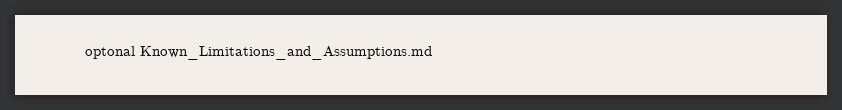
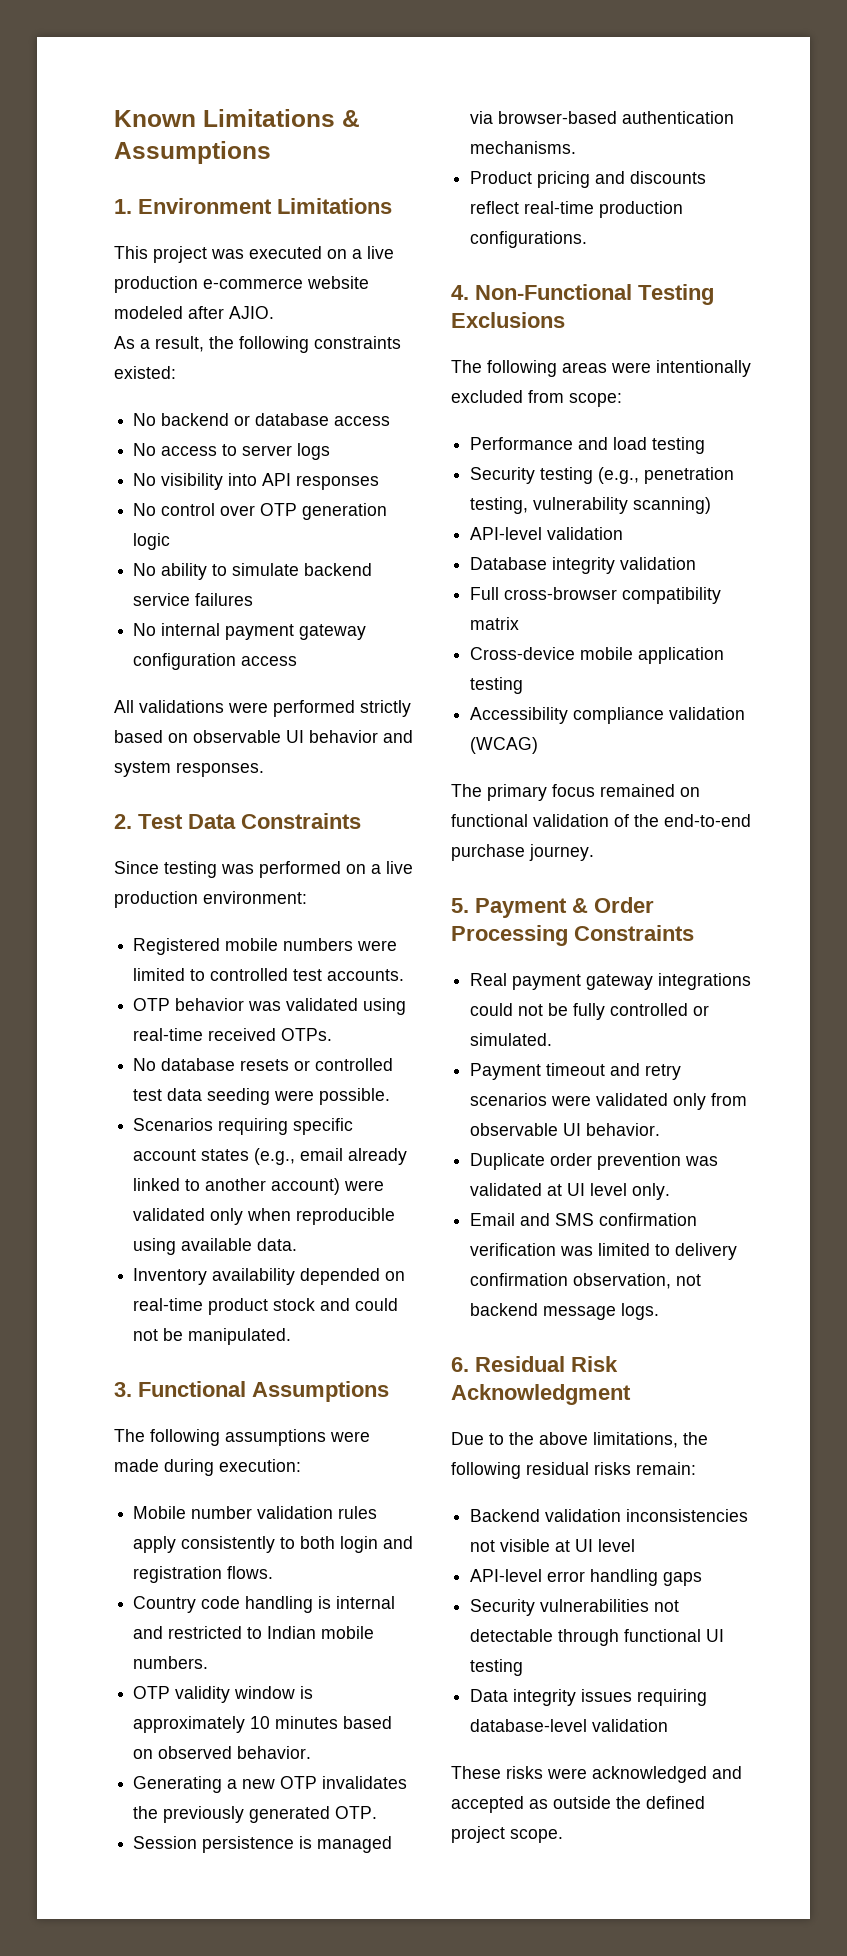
[85,46,432,60] optonal Known_Limitations_and_Assumptions.md -> [114,109,360,127] [114,141,271,164] [114,198,392,214] [114,246,394,263] [114,276,369,293] [114,306,274,319] [114,336,401,353] [114,366,176,379] [133,413,391,426] [133,443,331,460] [133,473,380,490] [133,503,388,520] [133,533,171,550] [133,563,373,580] [133,593,254,606] [133,623,367,640] [133,653,298,670] [114,700,411,717] [114,730,413,743] [114,761,264,777] [114,813,361,829] [114,861,413,878] [114,891,307,908] [133,938,398,955] [133,968,405,981] [133,998,407,1015] [133,1028,333,1041] [133,1058,394,1071] [133,1088,391,1105] [133,1118,354,1135] [133,1148,408,1165] [133,1178,385,1195] [133,1208,396,1225] [133,1238,298,1255] [133,1268,406,1285] [133,1298,399,1315] [133,1328,292,1345] [114,1381,389,1402] [114,1429,370,1446] [114,1459,301,1476] [133,1506,378,1519] [133,1536,414,1553] [133,1566,274,1583] [133,1596,396,1613] [133,1626,375,1639] [133,1656,209,1669] [133,1686,314,1703] [133,1716,393,1733] [133,1746,312,1759] [133,1776,408,1793] [133,1806,378,1823] [133,1836,393,1853] [470,111,735,124] [470,141,577,154] [470,171,707,188] [470,201,684,218] [470,231,588,248] [451,284,714,305] [451,312,565,328] [451,360,751,377] [451,390,622,407] [470,437,706,454] [470,467,735,484] [470,497,712,514] [470,527,624,540] [470,557,697,574] [470,587,722,604] [470,617,520,630] [470,647,725,664] [470,677,524,694] [470,707,746,724] [470,737,539,754] [451,784,700,801] [451,814,751,827] [451,844,594,861] [451,897,654,918] [451,925,694,946] [470,973,752,990] [470,1003,710,1020] [470,1033,553,1046] [470,1063,682,1080] [470,1093,748,1110] [470,1123,661,1136] [470,1153,719,1170] [470,1183,671,1200] [470,1213,698,1226] [470,1243,738,1260] [470,1273,702,1289] [470,1303,660,1320] [451,1356,618,1372] [451,1384,631,1405] [451,1432,708,1448] [451,1462,696,1479] [470,1509,749,1522] [470,1539,636,1552] [470,1569,703,1586] [470,1599,680,1616] [470,1629,725,1646] [470,1659,524,1676] [470,1689,708,1706] [470,1719,669,1732] [451,1766,742,1783] [451,1796,705,1813] [451,1826,563,1843] Known Limitations & Assumptions // 1. Environment Limitations // This project was executed on a live production e-commerce website modeled after AJIO. // As a result, the following constraints existed: // No backend or database access // No access to server logs // No visibility into API responses // No control over OTP generation logic // No ability to simulate backend service failures // No internal payment gateway configuration access // All validations were performed strictly based on observable UI behavior and system responses. // 2. Test Data Constraints // Since testing was performed on a live production environment: // Registered mobile numbers were limited to controlled test accounts. // OTP behavior was validated using real-time received OTPs. // No database resets or controlled test data seeding were possible. // Scenarios requiring specific account states (e.g., email already linked to another account) were validated only when reproducible using available data. // Inventory availability depended on real-time product stock and could not be manipulated. // 3. Functional Assumptions // The following assumptions were made during execution: // Mobile number validation rules apply consistently to both login and registration flows. // Country code handling is internal and restricted to Indian mobile numbers. // OTP validity window is approximately 10 minutes based on observed behavior. // Generating a new OTP invalidates the previously generated OTP. // Session persistence is managed via browser-based authentication mechanisms. // Product pricing and discounts reflect real-time production configurations. // 4. Non-Functional Testing Exclusions // The following areas were intentionally excluded from scope: // Performance and load testing // Security testing (e.g., penetration testing, vulnerability scanning) // API-level validation // Database integrity validation // Full cross-browser compatibility matrix // Cross-device mobile application testing // Accessibility compliance validation (WCAG) // The primary focus remained on functional validation of the end-to-end purchase journey. // 5. Payment & Order Processing Constraints // Real payment gateway integrations could not be fully controlled or simulated. // Payment timeout and retry scenarios were validated only from observable UI behavior. // Duplicate order prevention was validated at UI level only. // Email and SMS confirmation verification was limited to delivery confirmation observation, not backend message logs. // 6. Residual Risk Acknowledgment // Due to the above limitations, the following residual risks remain: // Backend validation inconsistencies not visible at UI level // API-level error handling gaps // Security vulnerabilities not detectable through functional UI testing // Data integrity issues requiring database-level validation // These risks were acknowledged and accepted as outside the defined project scope.

